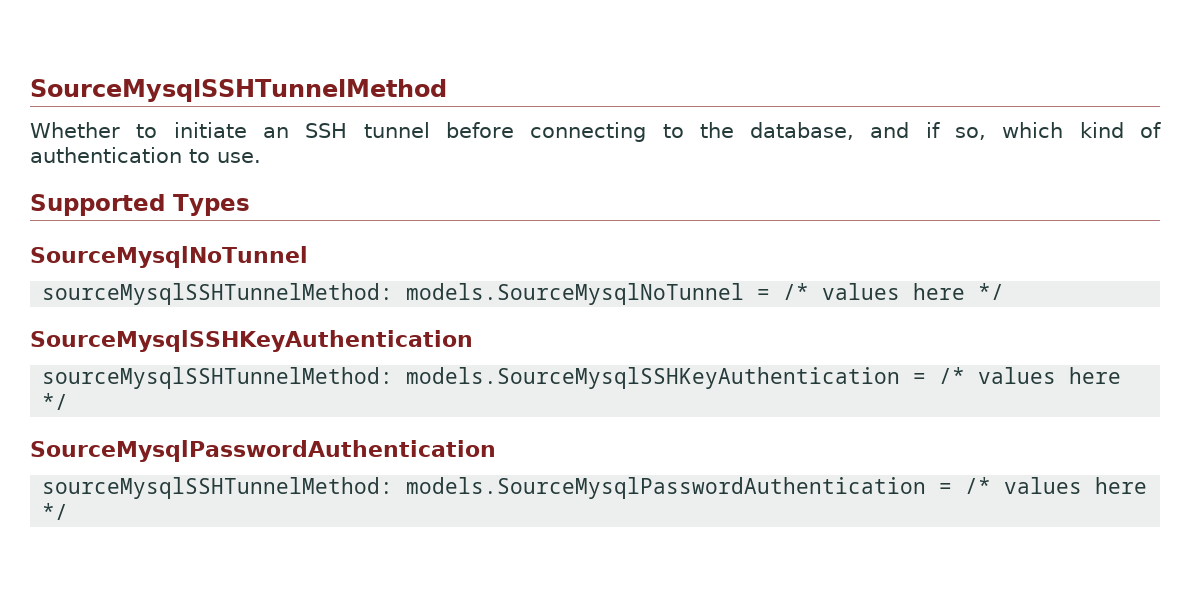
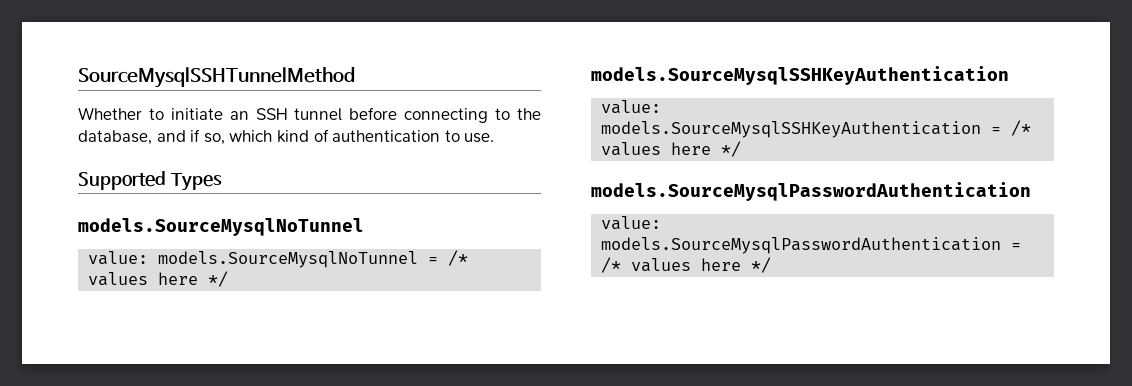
[30,246,308,268] [42,283,394,305] SourceMysqlNoTunnel // sourceMysqlSSHTunnelMethod: -> [78,218,364,236] [88,251,149,265] models.SourceMysqlNoTunnel // value:
[30,330,473,352] [42,367,394,389] SourceMysqlSSHKeyAuthentication // sourceMysqlSSHTunnelMethod: -> [591,66,1009,85] [601,100,662,114] models.SourceMysqlSSHKeyAuthentication // value:
[30,440,496,462] [42,477,394,499] SourceMysqlPasswordAuthentication // sourceMysqlSSHTunnelMethod: -> [591,182,1031,201] [601,216,662,230] models.SourceMysqlPasswordAuthentication // value:

